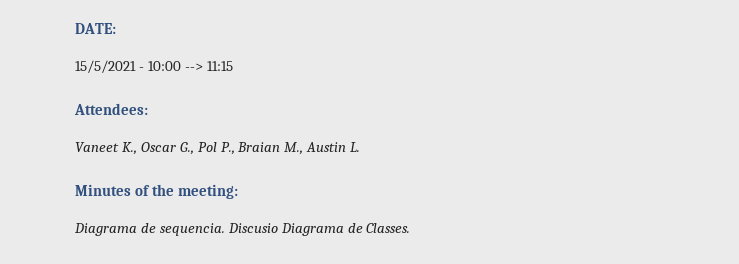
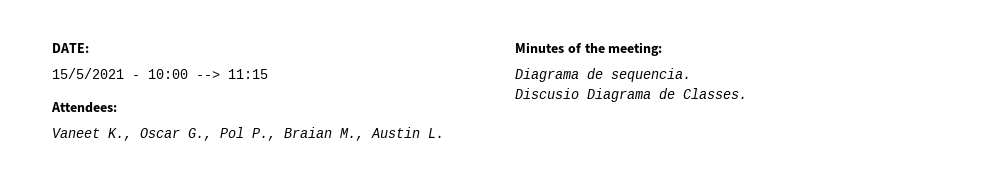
(225, 229) none -> (691, 75) //

